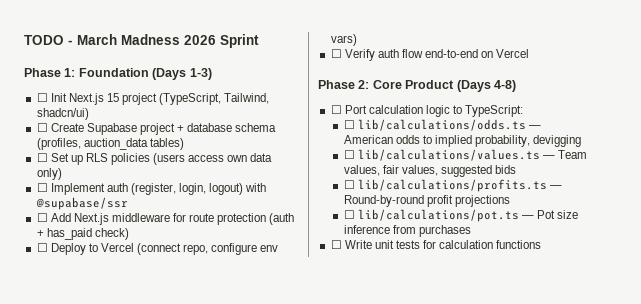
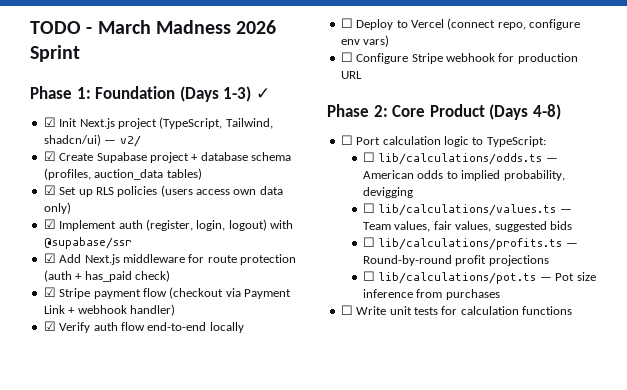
[36,93,48,102] // ☐ -> [255,88,270,99] [43,117,56,127] ✓ // ☑
[106,93,119,102] 15 -> (115, 123) none
[36,123,48,132] // ☐ -> [104,135,141,147] [43,151,56,161] — v2/ // ☑
[36,153,48,162] ☐ -> [43,185,56,195] ☑
[36,183,48,192] ☐ -> [43,219,56,229] ☑
[36,213,48,222] ☐ -> [43,253,56,263] ☑
(129, 234) none -> [43,287,291,299] [43,304,175,316] [43,321,244,333] // ☑ Stripe payment flow (checkout via Payment Link + webhook handler) // ☑ Verify auth flow end-to-end locally
[344,49,530,61] Verify auth flow end-to-end on Vercel -> [356,53,578,64] [340,71,362,79] Configure Stripe webhook for production URL

